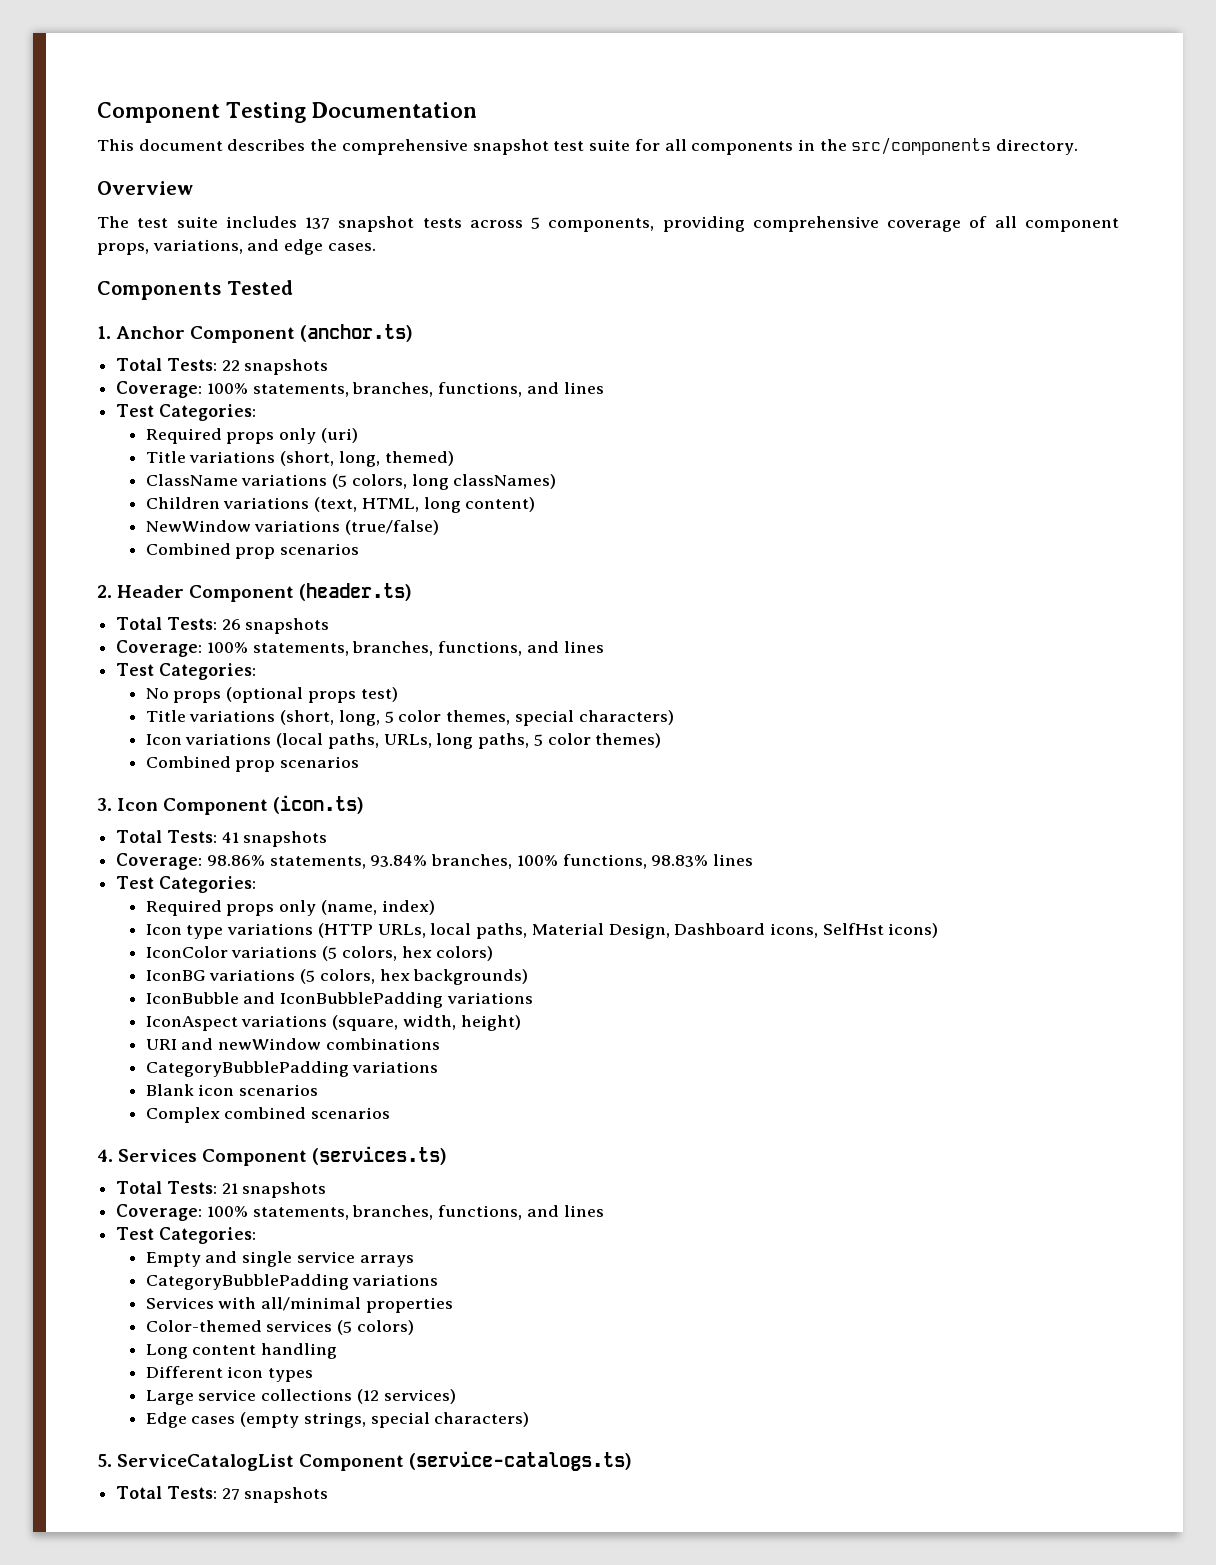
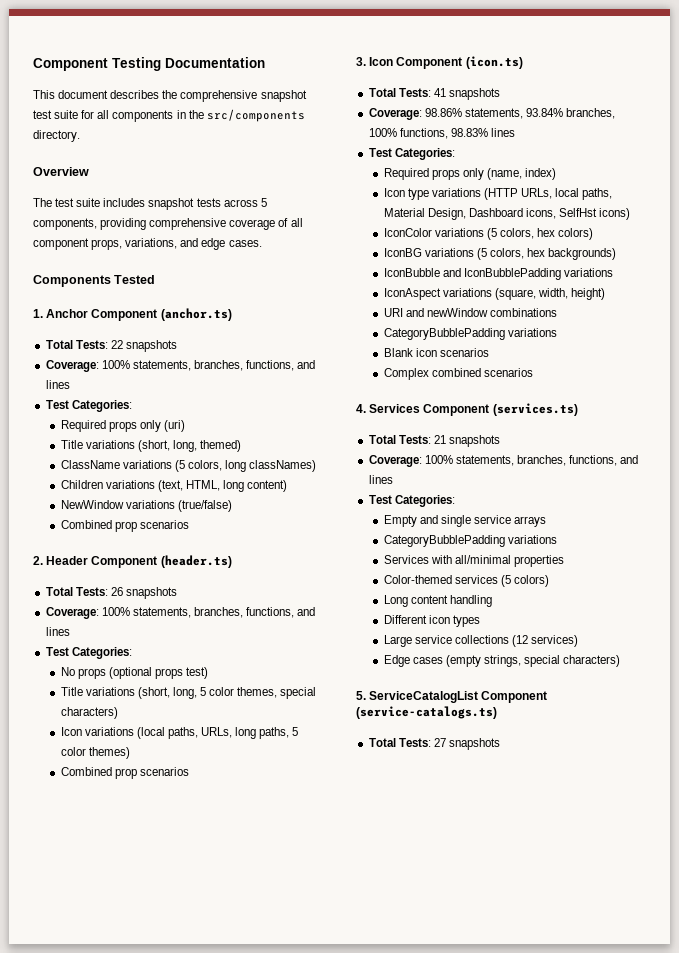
[305,217,331,229] 137 -> (146, 202) none

